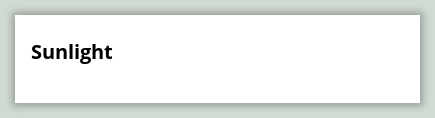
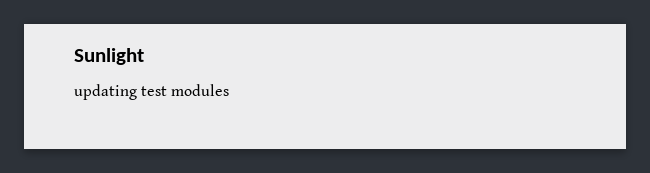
(113, 54) none -> [74,84,230,100] // updating test modules

